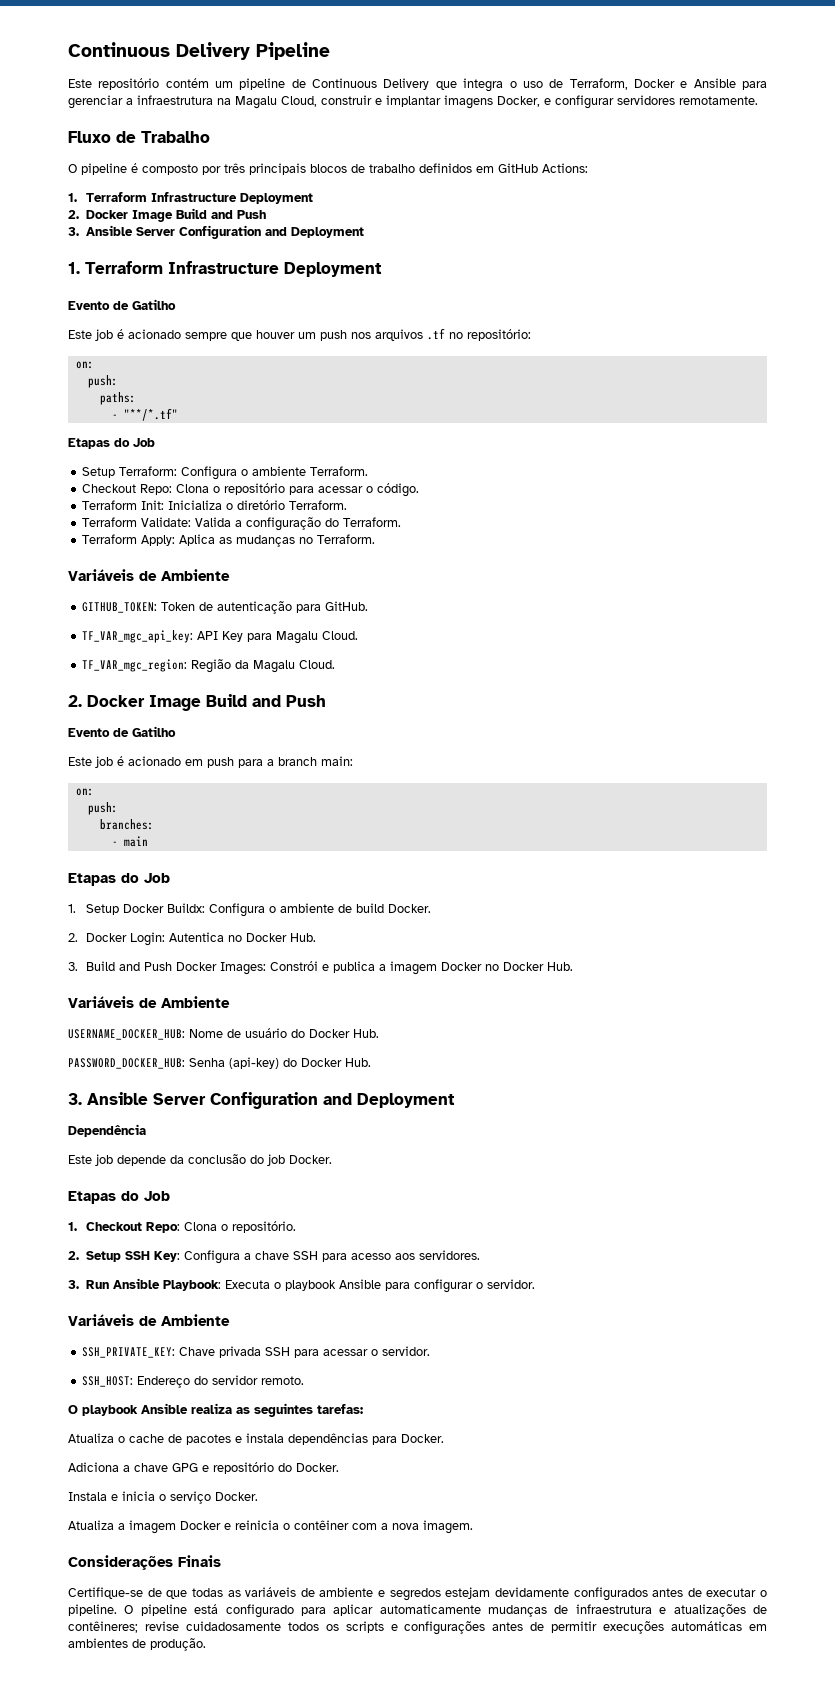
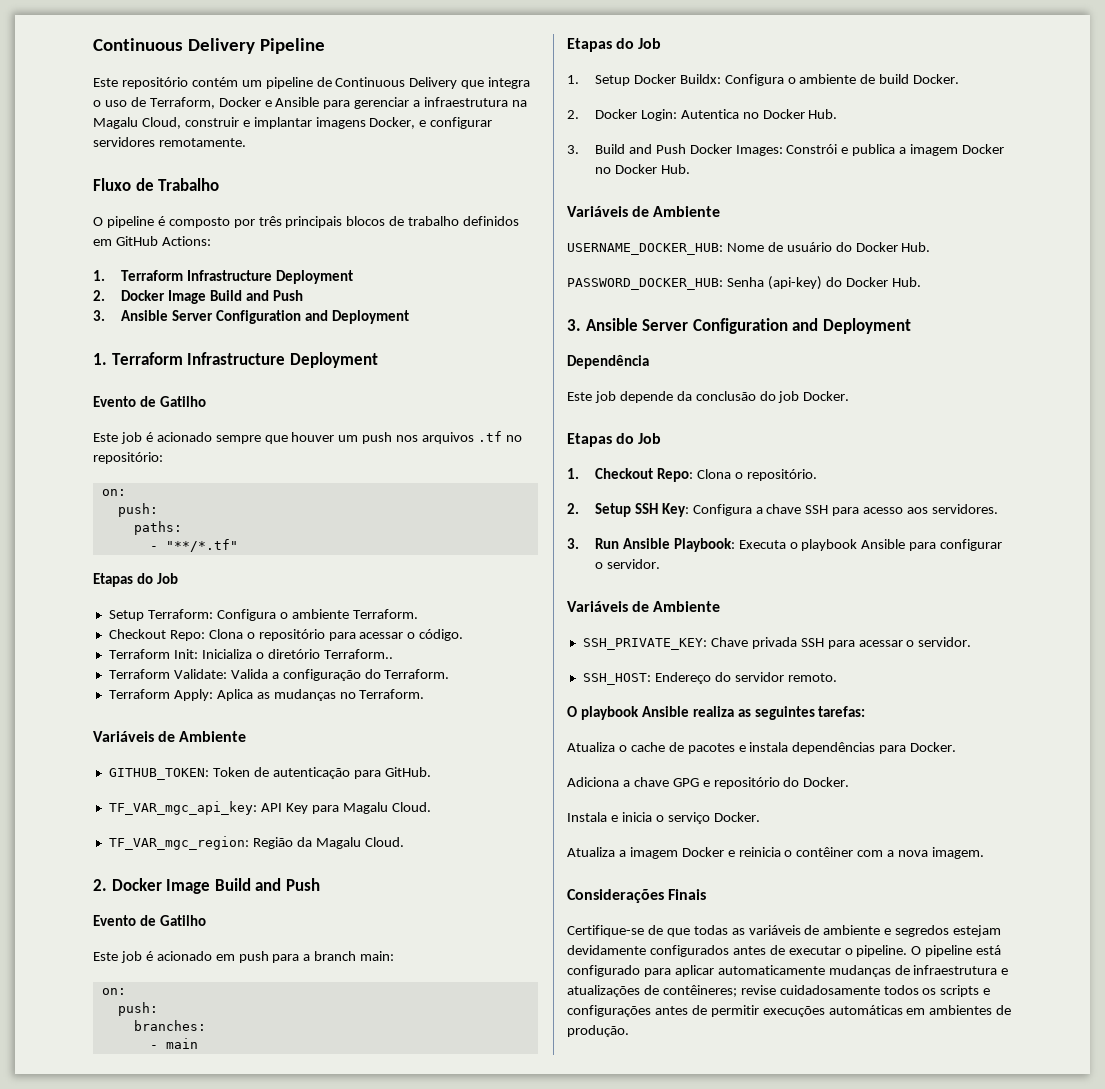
[289,500,348,510] Terraform. -> [323,649,393,659] Terraform..

